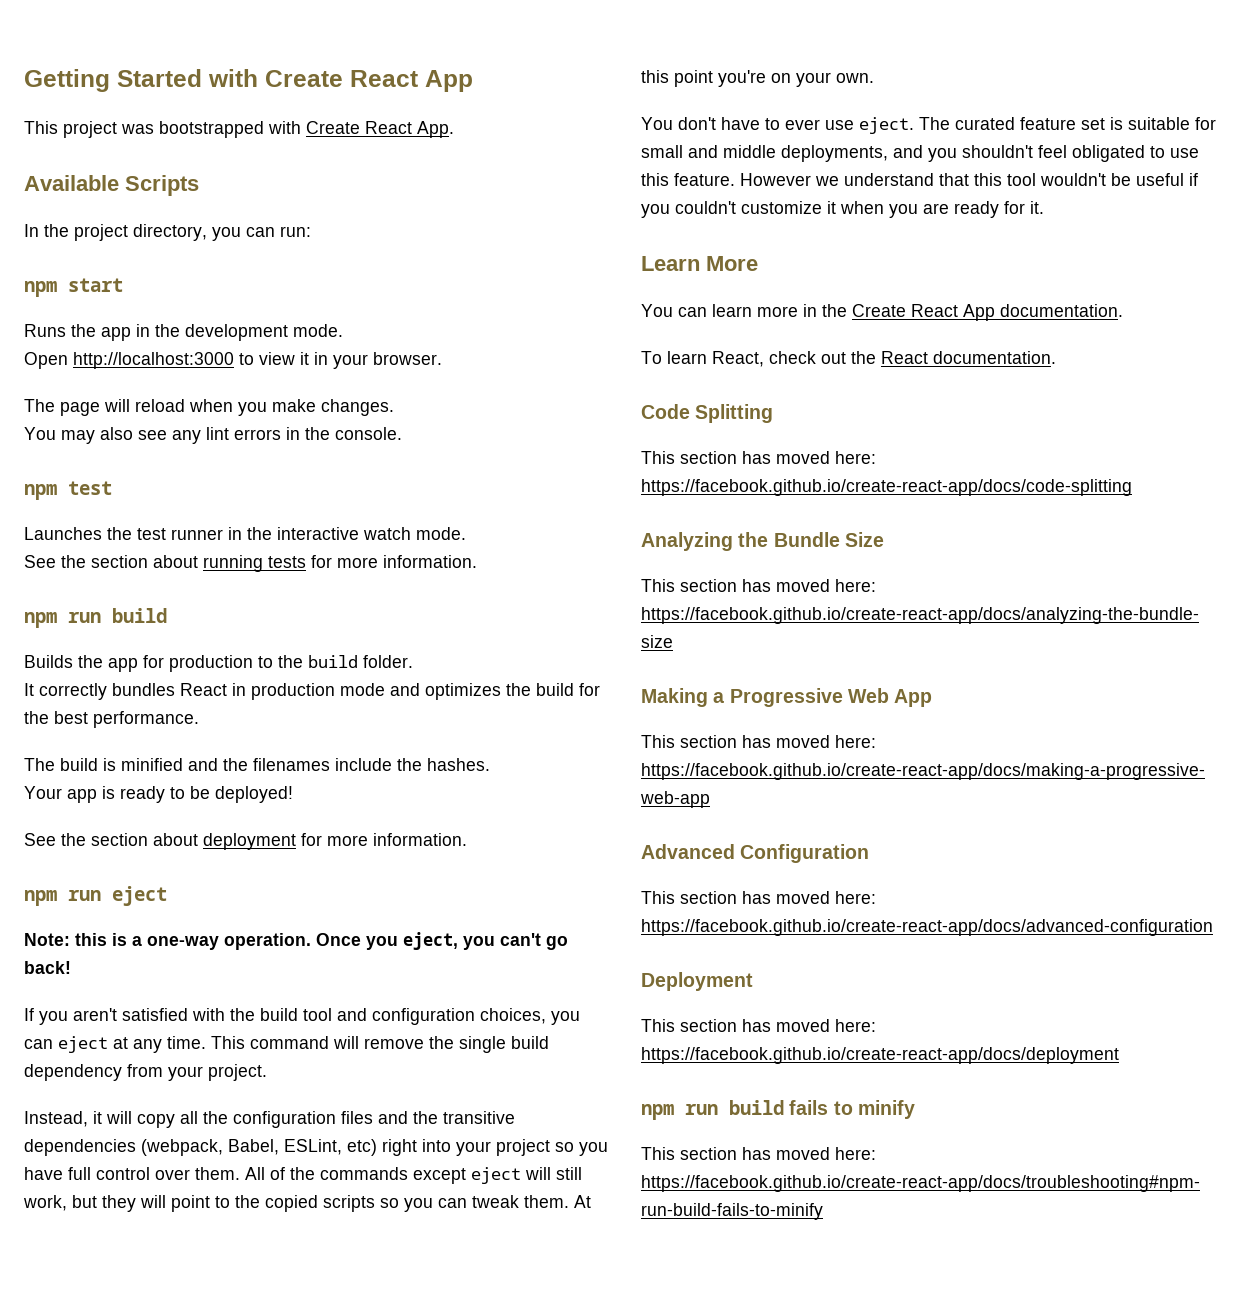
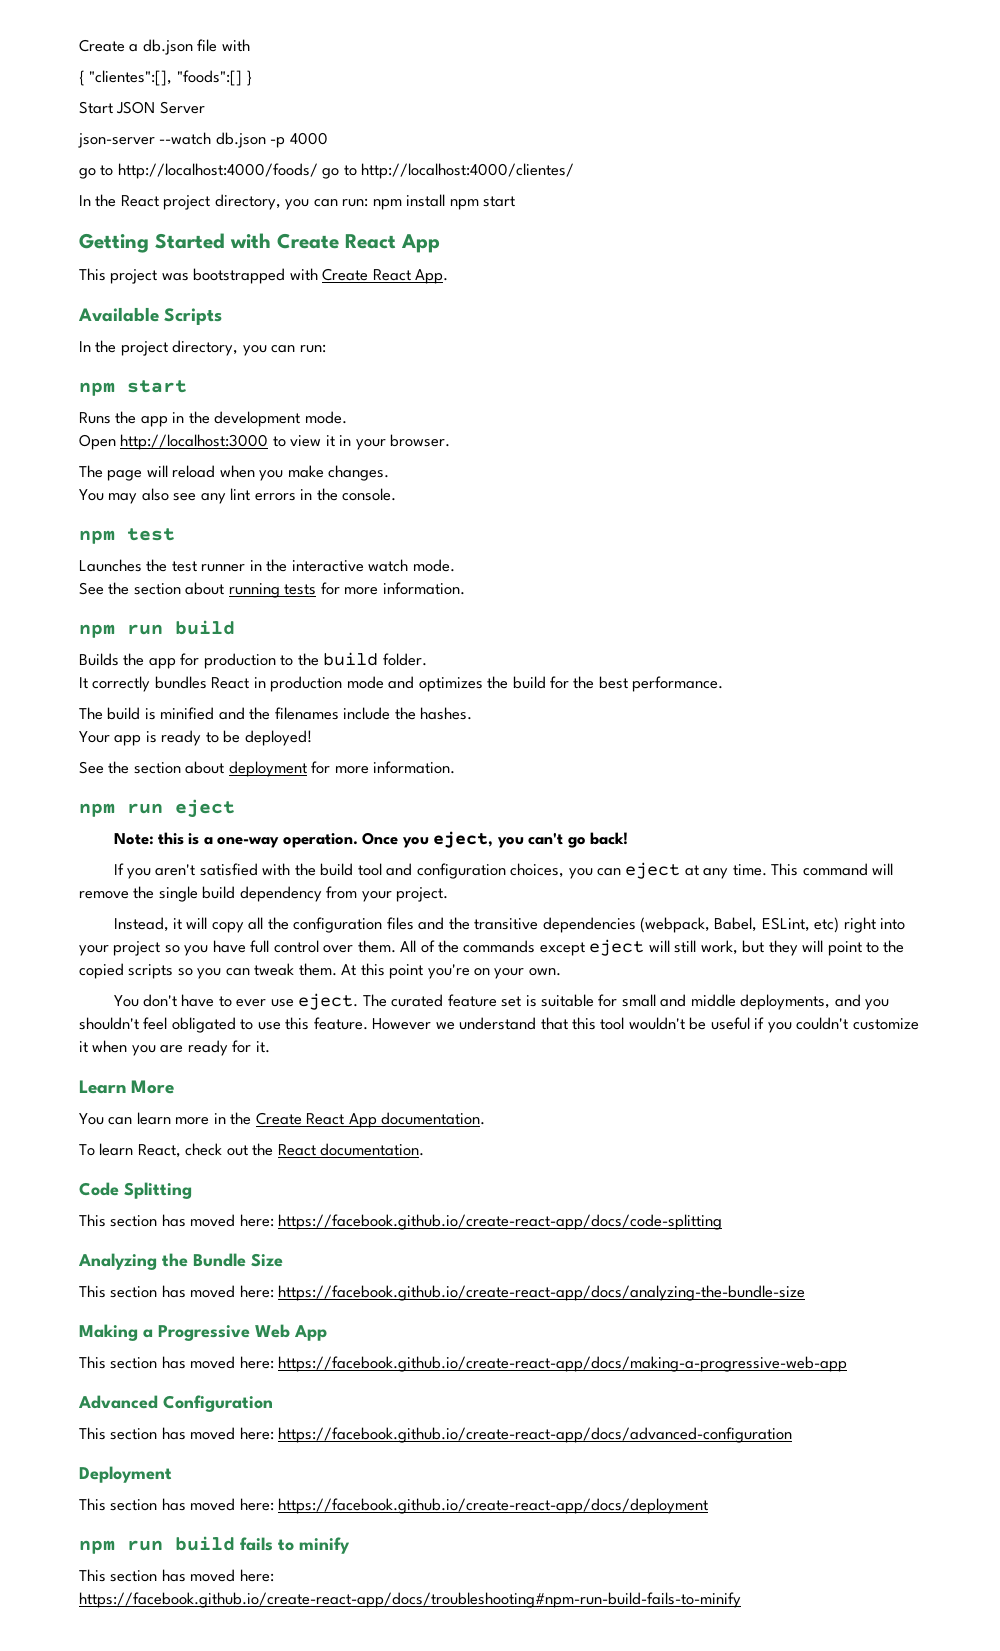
(24, 80) none -> [79,39,250,55] [79,70,253,86] [79,101,205,114] [78,132,328,148] [79,163,575,179] [79,194,516,210] Create a db.json file with // { "clientes":[], "foods":[] } // Start JSON Server // json-server --watch db.json -p 4000 // go to http://localhost:4000/foods/ go to http://localhost:4000/clientes/ // In the React project directory, you can run: npm install npm start //

